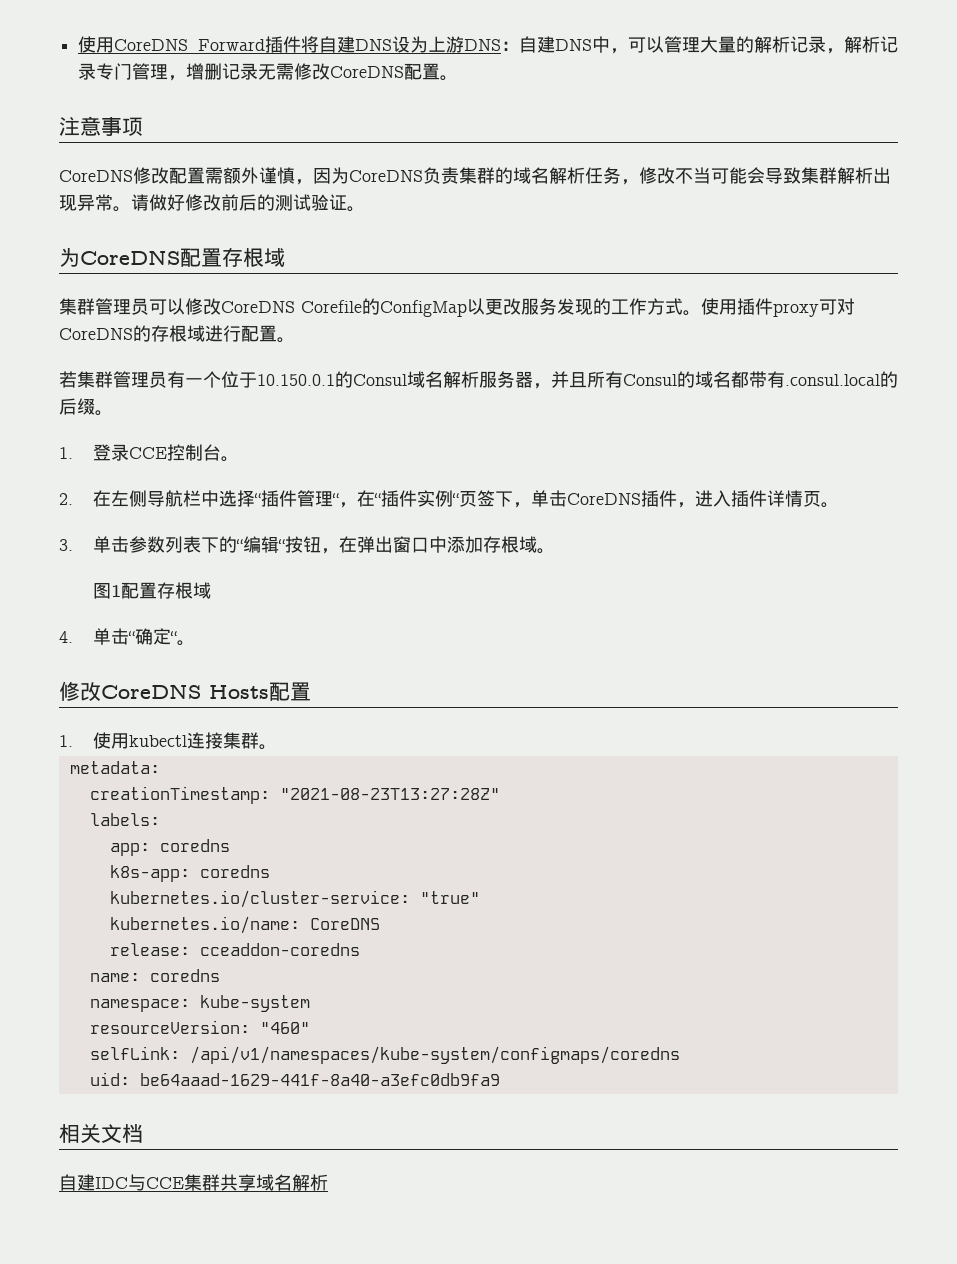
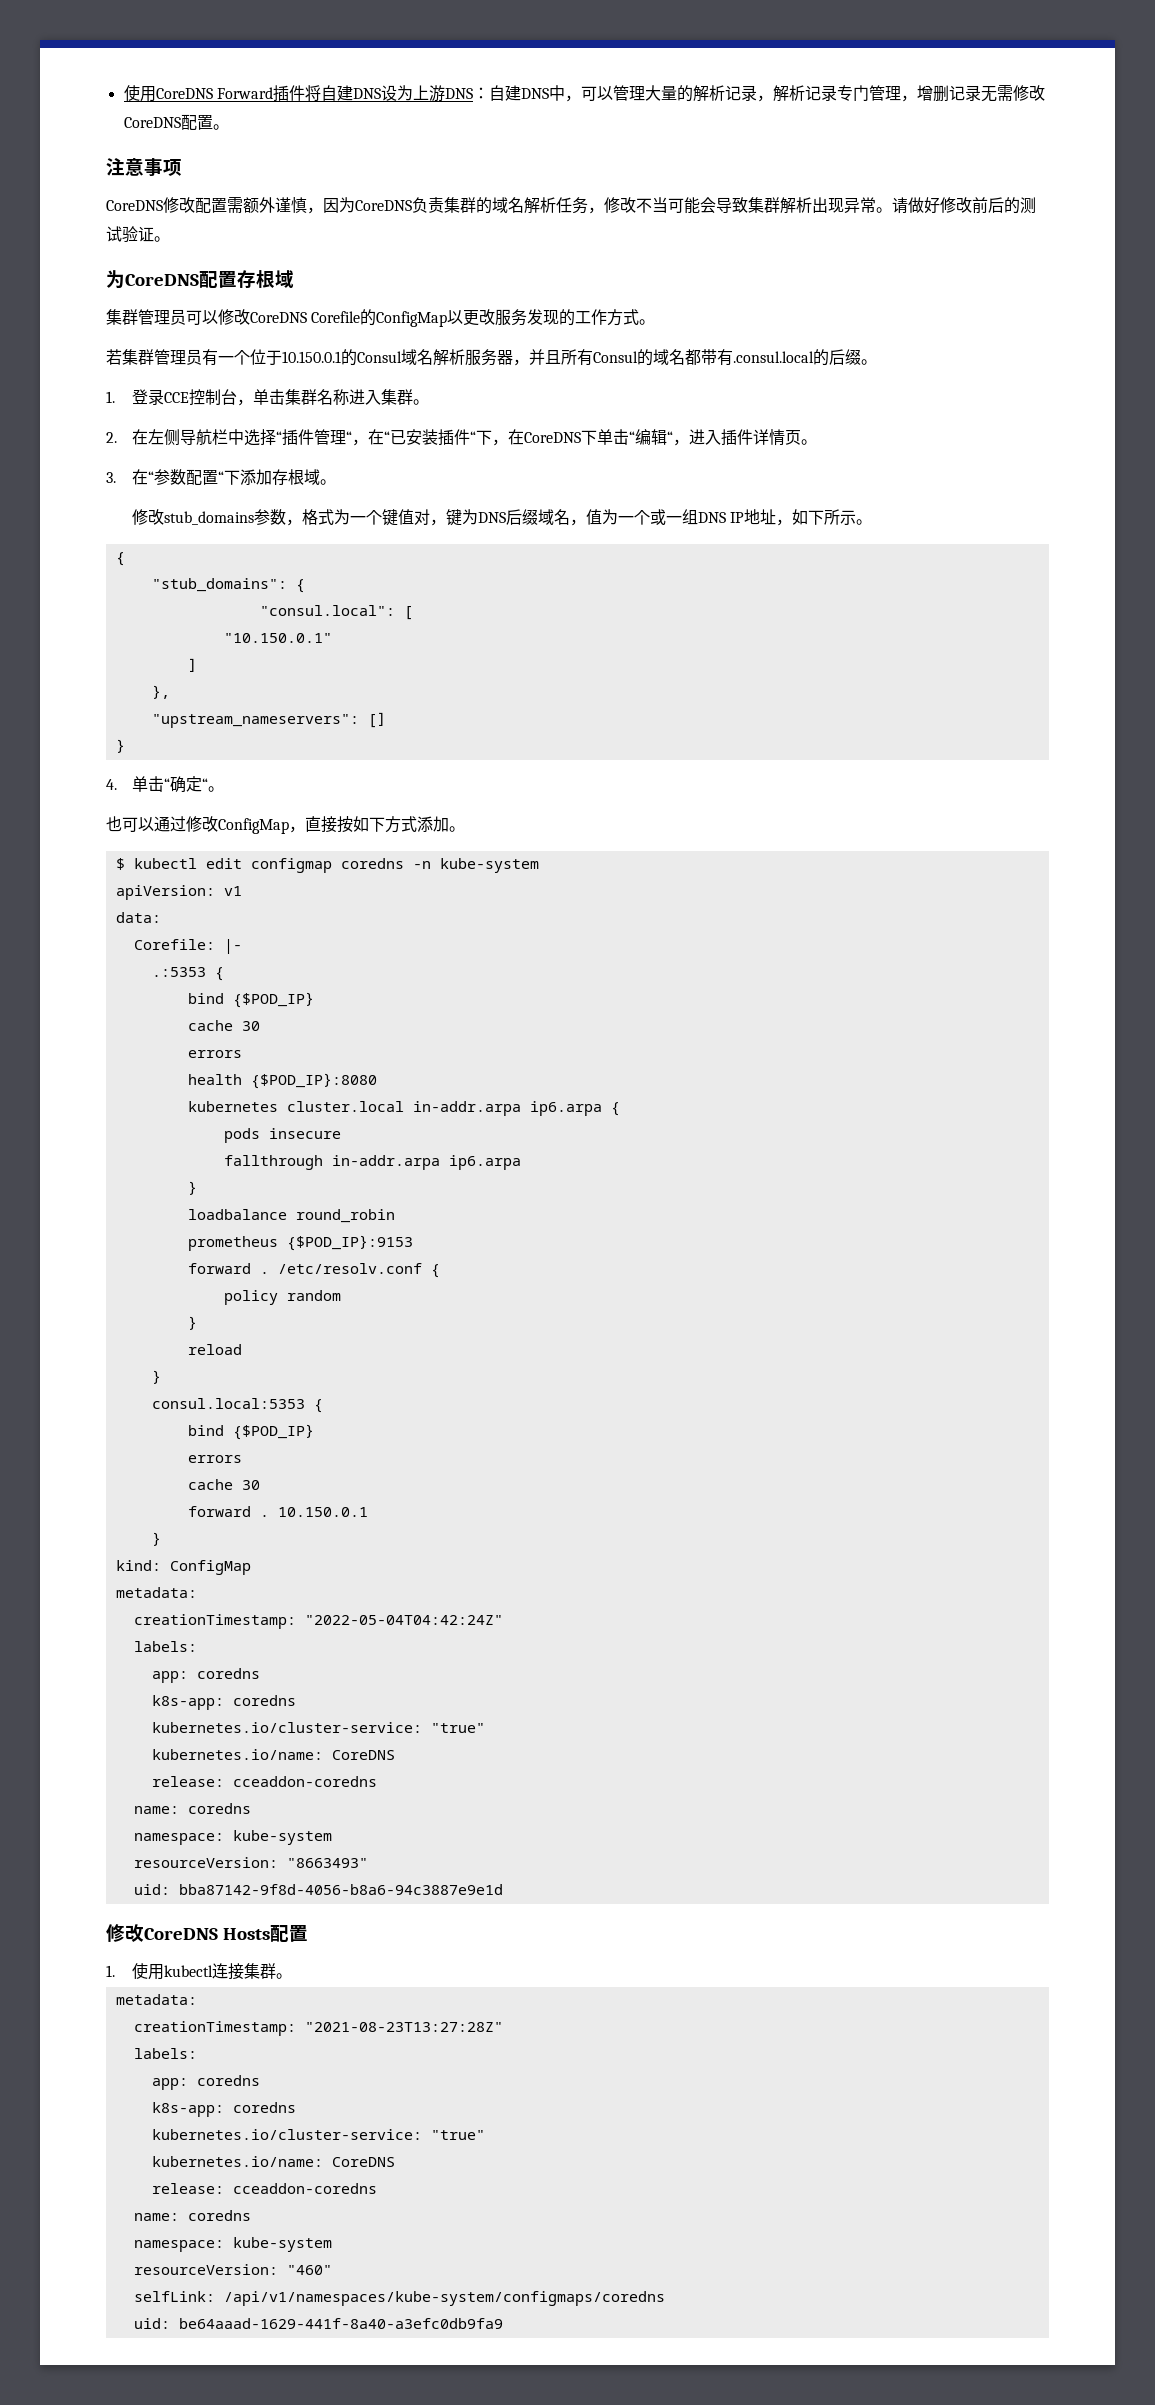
[701,298,855,317] [59,325,295,343] 使用插件proxy可对CoreDNS的存根域进行配置。 -> (656, 322) none
(221, 452) none -> [236,389,413,406] ，单击集群名称进入集群
[380,490,677,508] 插件实例“页签下，单击CoreDNS插件 -> [389,429,673,446] 已安装插件“下，在CoreDNS下单击“编辑“
[92,536,555,554] [92,582,211,599] 单击参数列表下的“编辑“按钮，在弹出窗口中添加存根域。 // 图1配置存根域 -> [131,469,336,485] [131,509,873,526] [115,552,125,566] [151,578,305,593] [259,605,413,620] [223,633,332,643] [187,658,197,672] [151,685,170,699] [151,712,386,728] [115,739,125,753] 在“参数配置“下添加存根域。 // 修改stub_domains参数，格式为一个键值对，键为DNS后缀域名，值为一个或一组DNS IP地址，如下所示。 // { // "stub_domains": { // "consul.local": [ // "10.150.0.1" // ] // }, // "upstream_nameservers": [] // }
(195, 643) none -> [106,816,465,834] [115,858,539,873] [115,885,242,900] [115,912,161,923] [133,939,242,954] [151,967,224,981] [187,992,314,1008] [187,1020,260,1031] [187,1050,242,1058] [187,1073,377,1089] [187,1101,620,1116] [223,1128,341,1143] [223,1155,521,1170] [187,1181,197,1195] [187,1209,395,1223] [187,1235,413,1251] [187,1263,440,1278] [223,1290,341,1305] [187,1316,197,1330] [187,1344,242,1355] [151,1370,161,1384] [151,1398,323,1413] [187,1424,314,1440] [187,1455,242,1463] [187,1479,260,1490] [187,1506,368,1517] [151,1532,161,1546] [115,1560,251,1575] [115,1587,197,1598] [133,1614,503,1629] [133,1641,197,1652] [151,1668,260,1683] [151,1695,296,1710] [151,1722,485,1733] [151,1749,395,1760] [151,1776,377,1787] [133,1803,251,1814] [133,1830,332,1845] [133,1857,368,1868] [133,1884,503,1895] // 也可以通过修改ConfigMap，直接按如下方式添加。 // $ kubectl edit configmap coredns -n kube-system // apiVersion: v1 // data: // Corefile: |- // .:5353 { // bind {$POD_IP} // cache 30 // errors // health {$POD_IP}:8080 // kubernetes cluster.local in-addr.arpa ip6.arpa { // pods insecure // fallthrough in-addr.arpa ip6.arpa // } // loadbalance round_robin // prometheus {$POD_IP}:9153 // forward . /etc/resolv.conf { // policy random // } // reload // } // consul.local:5353 { // bind {$POD_IP} // errors // cache 30 // forward . 10.150.0.1 // } // kind: ConfigMap // metadata: // creationTimestamp: "2022-05-04T04:42:24Z" // labels: // app: coredns // k8s-app: coredns // kubernetes.io/cluster-service: "true" // kubernetes.io/name: CoreDNS // release: cceaddon-coredns // name: coredns // namespace: kube-system // resourceVersion: "8663493" // uid: bba87142-9f8d-4056-b8a6-94c3887e9e1d
[59,1123,143,1144] [59,1174,328,1191] // 相关文档 // 自建IDC与CCE集群共享域名解析 -> (503, 2323) none

